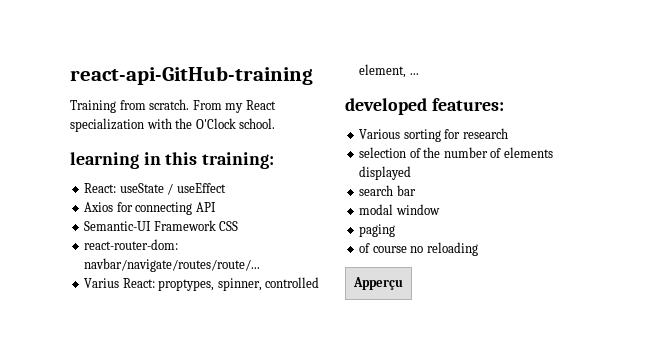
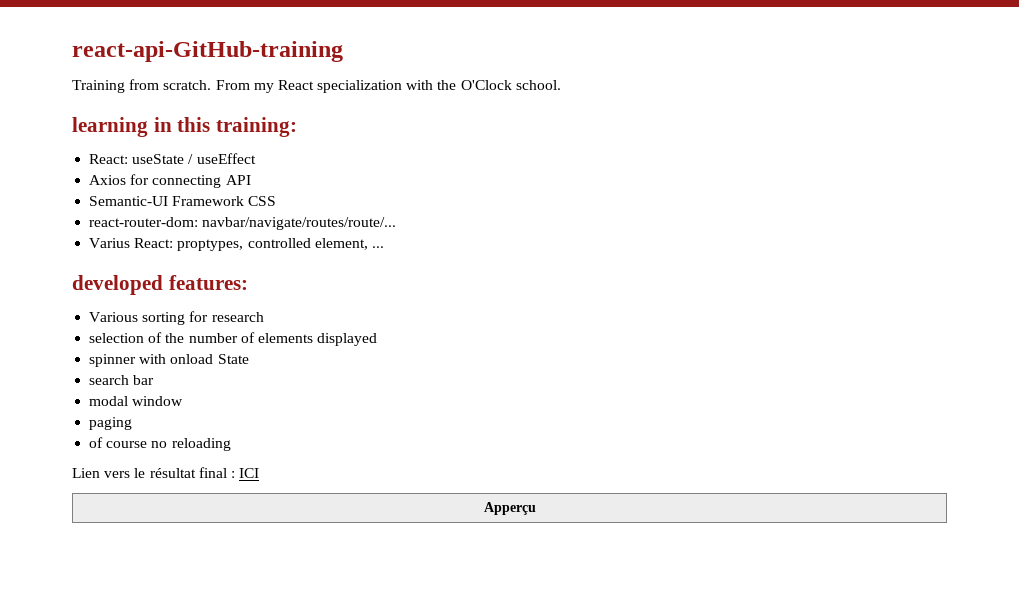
[217,278,262,291] spinner, -> (244, 245) none
(412, 173) none -> [89,354,249,367] // spinner with onload State
(478, 249) none -> [72,467,260,478] // Lien vers le résultat final : ICI

